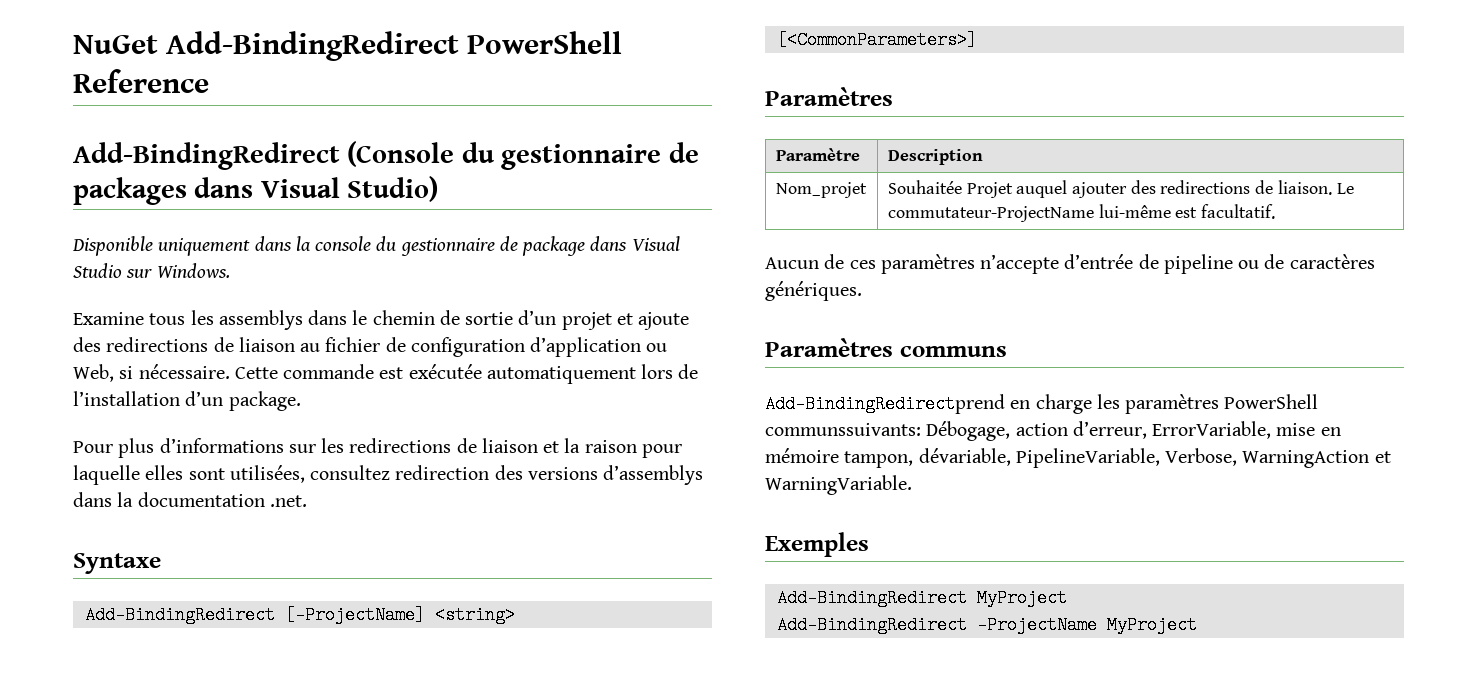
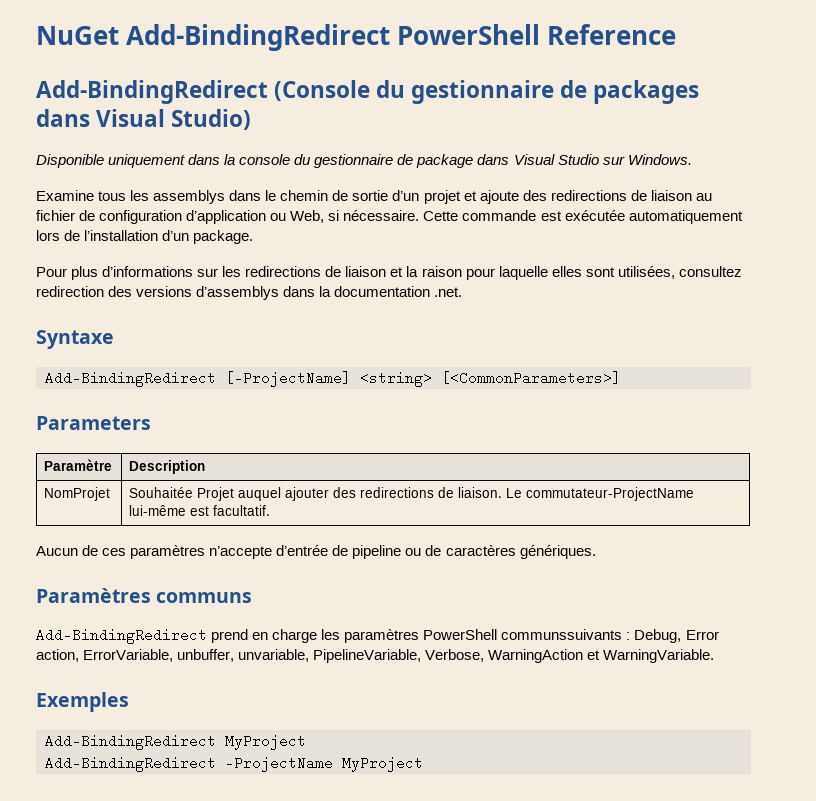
[765,87,893,106] Paramètres -> [36,416,151,430] Parameters
[775,182,867,198] Nom_projet -> [44,487,111,501] NomProjet
[765,394,1005,414] Add-BindingRedirectprend -> [36,628,249,644] Add-BindingRedirect prend
[765,421,1341,441] [765,448,1011,468] communssuivants: Débogage, action d’erreur, ErrorVariable, mise en mémoire tampon, dévariable, -> [501,629,719,643] [36,649,310,662] communssuivants : Debug, Error action, ErrorVariable, unbuffer, unvariable,

